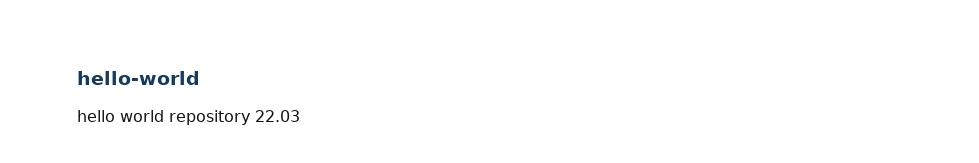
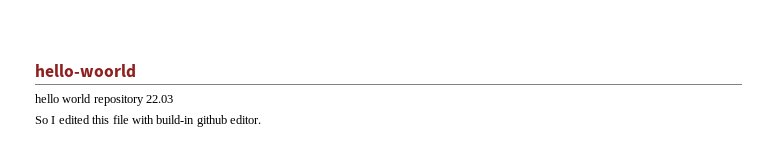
[77,71,200,85] hello-world -> [35,64,136,78] hello-woorld
(300, 116) none -> [35,115,261,127] // So I edited this file with build-in github editor.

